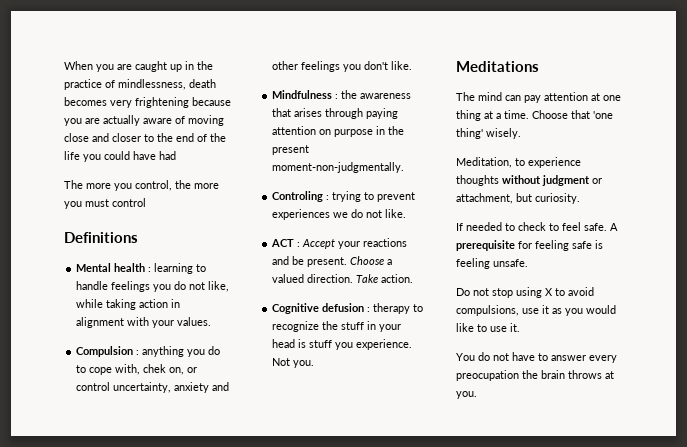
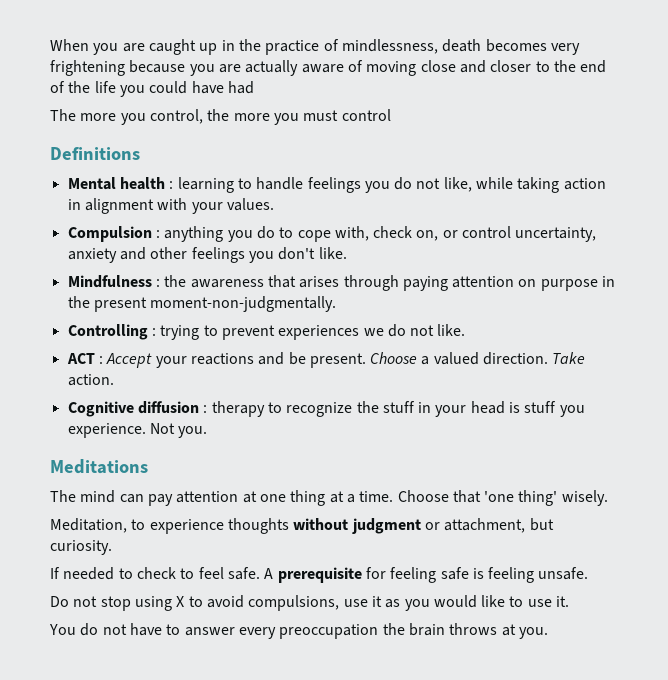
[143,364,167,373] chek -> [373,226,413,238] check
[272,191,324,202] Controling -> [67,324,148,340] Controlling
[322,303,365,312] defusion -> [137,401,199,414] diffusion
[456,370,519,381] preocupation -> [279,624,379,639] preoccupation

